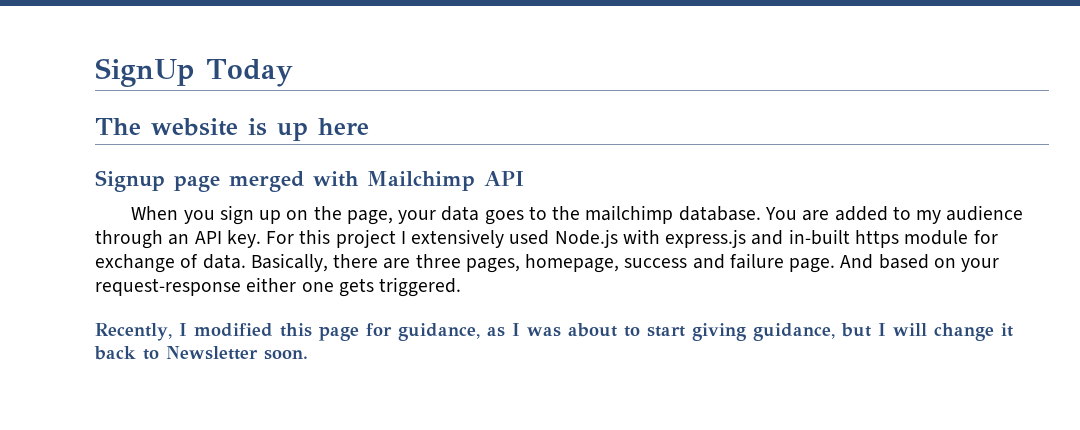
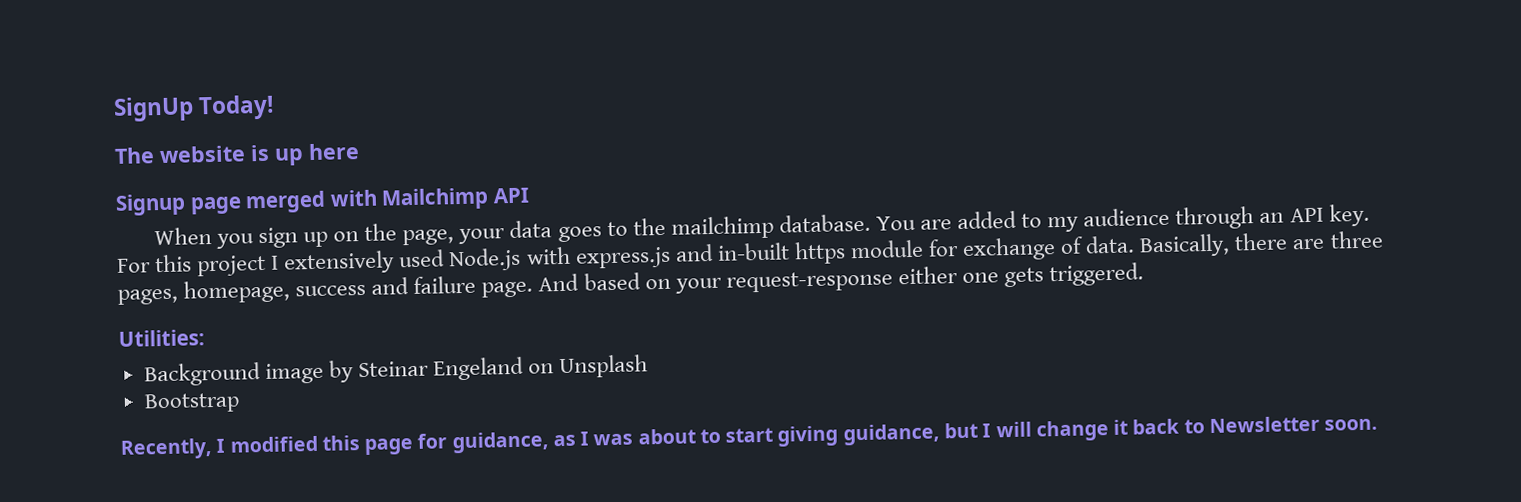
[206,59,293,87] Today -> [198,94,275,121] Today!
(462, 287) none -> [118,329,205,347] [143,354,649,387] [143,392,240,414] // Utilities: // Background image by Steinar Engeland on Unsplash // Bootstrap

